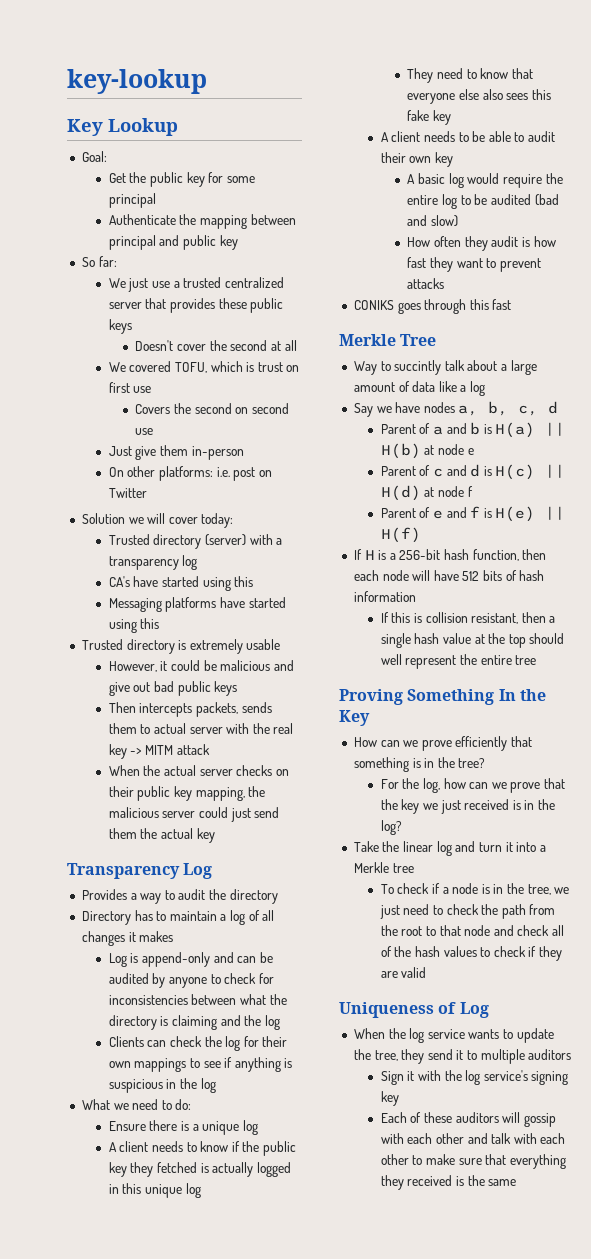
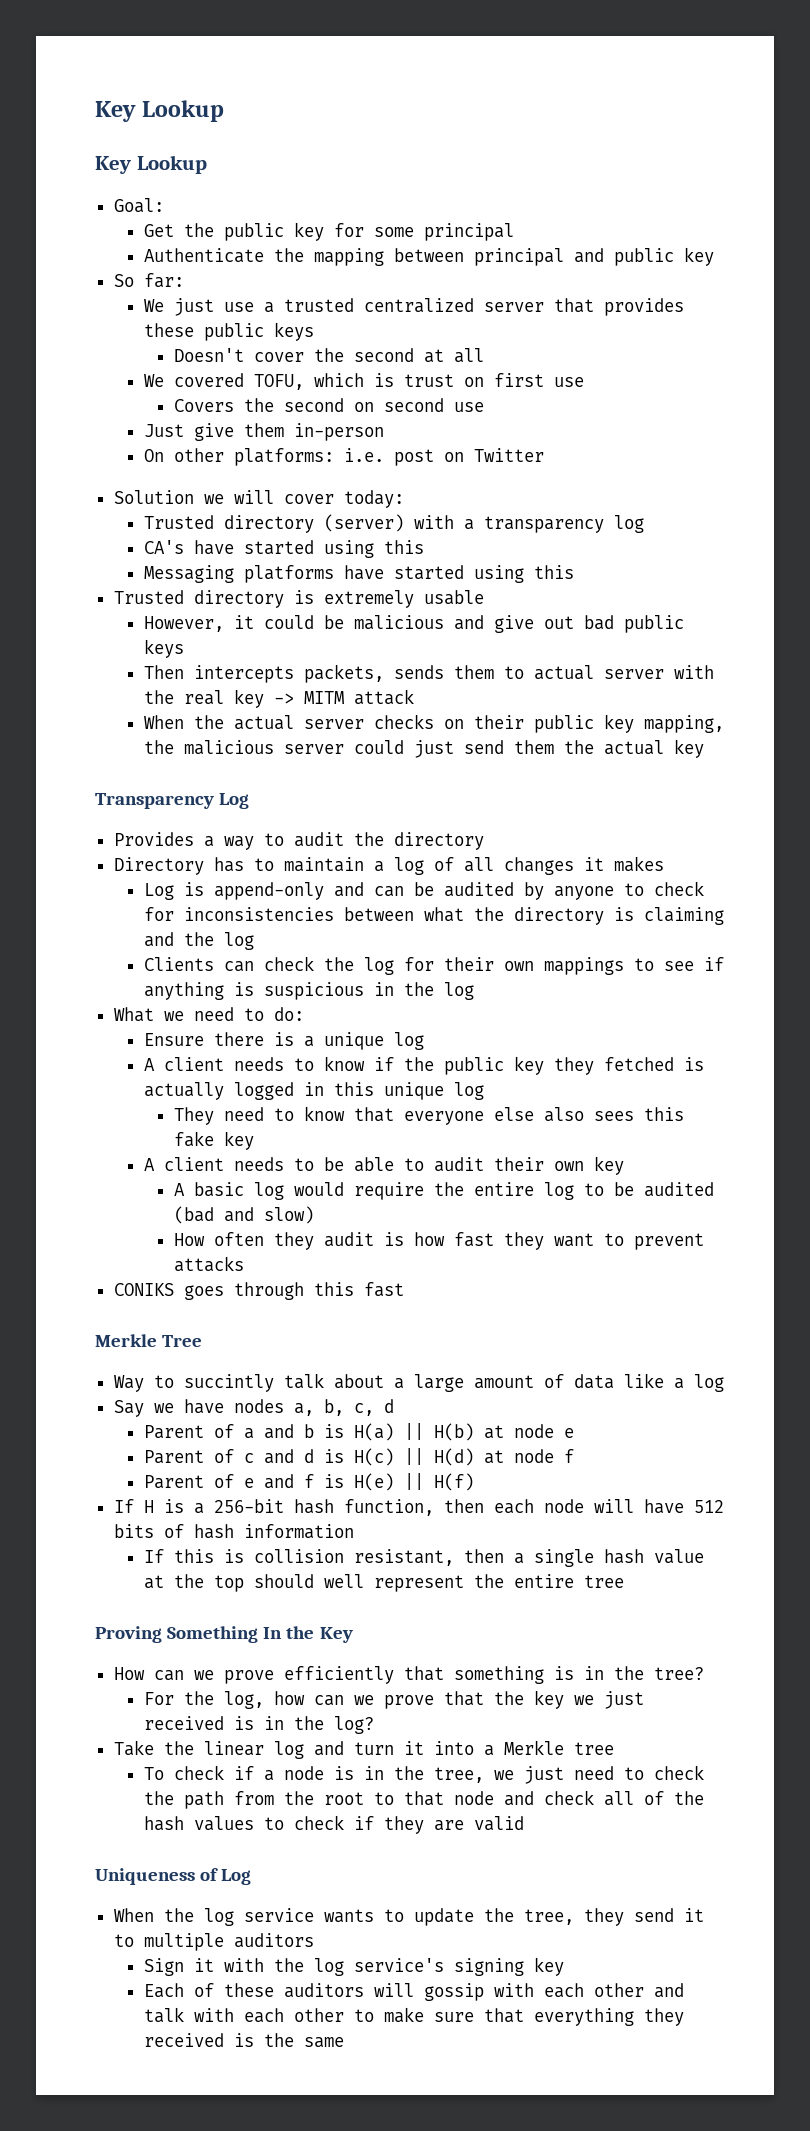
[67,69,207,94] key-lookup -> [95,100,225,122] Key Lookup

